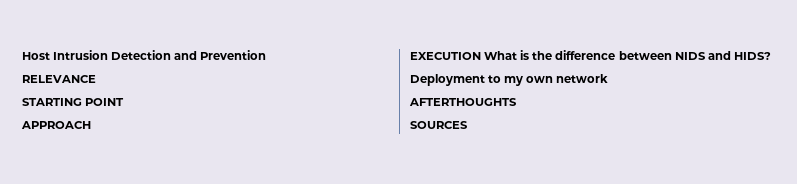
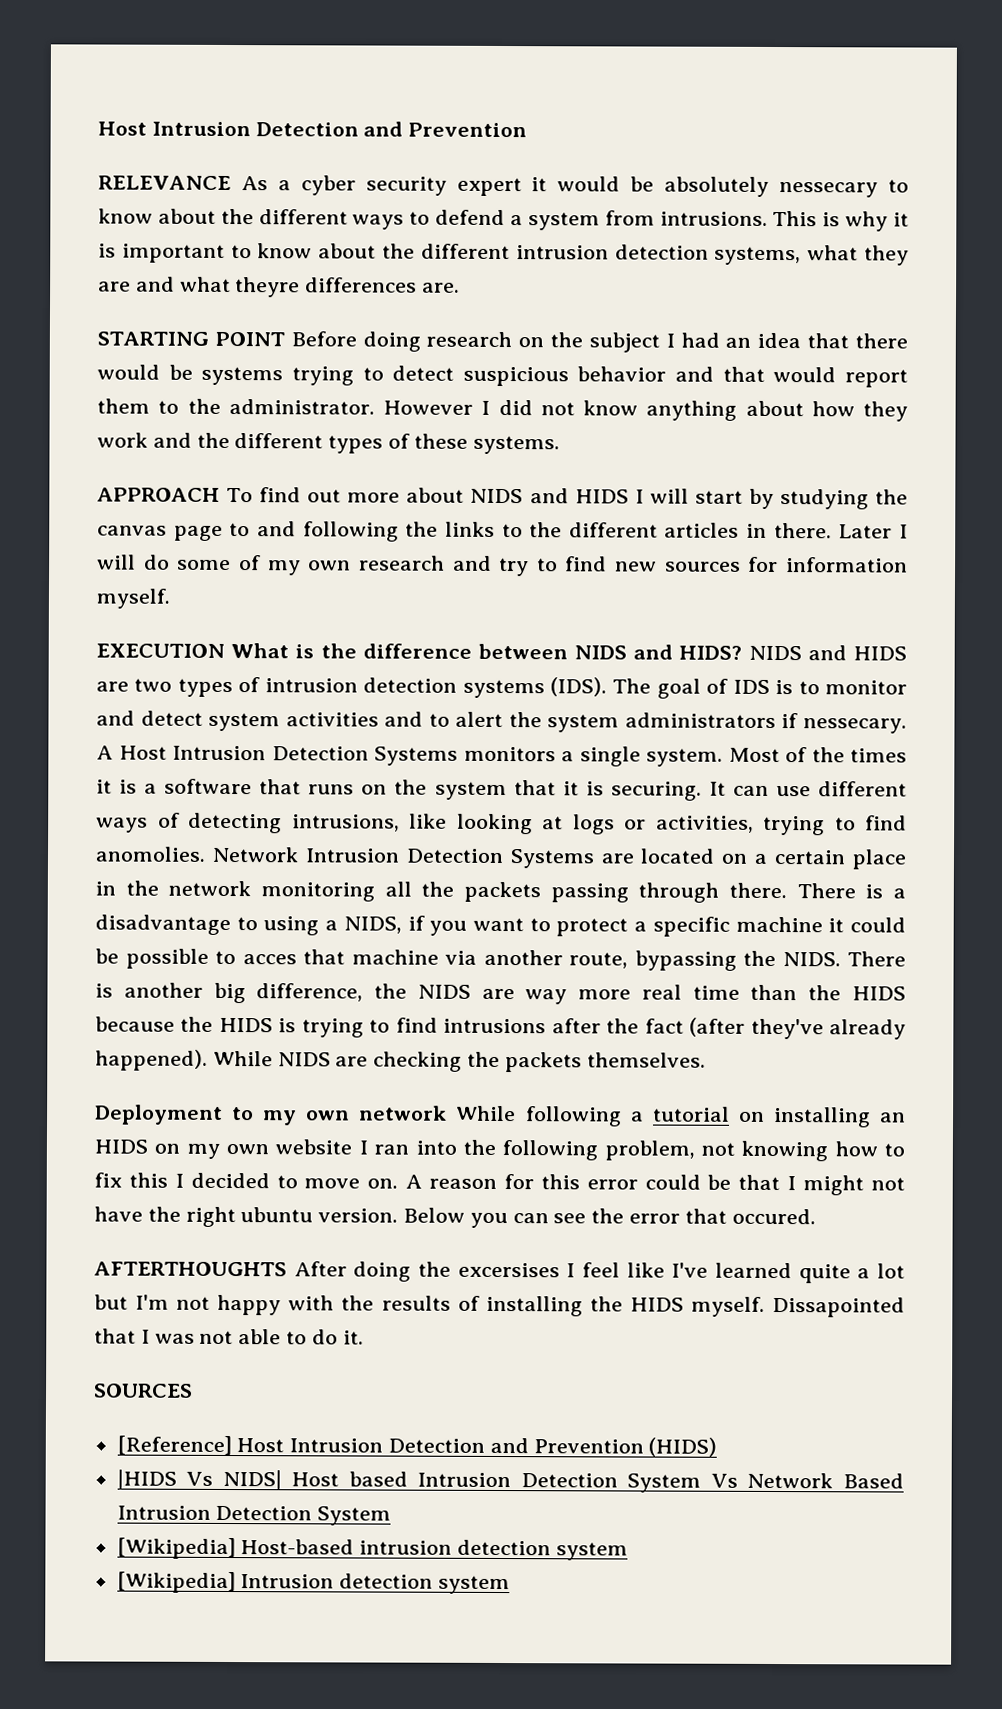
[22,98,125,106] [21,121,91,129] // STARTING POINT // APPROACH -> [240,175,910,198] [98,208,909,232] [98,243,910,266] [98,276,461,298] [97,331,908,353] [97,364,908,388] [97,398,908,422] [97,432,560,455] [97,487,908,510] [97,521,908,542] [97,554,908,577] [96,588,170,609] As a cyber security expert it would be absolutely nessecary to know about the different ways to defend a system from intrusions. This is why it is important to know about the different intrusion detection systems, what they are and what theyre differences are. // STARTING POINT Before doing research on the subject I had an idea that there would be systems trying to detect suspicious behavior and that would report them to the administrator. However I did not know anything about how they work and the different types of these systems. // APPROACH To find out more about NIDS and HIDS I will start by studying the canvas page to and following the links to the different articles in there. Later I will do some of my own research and try to find new sources for information myself.
(771, 56) none -> [748,645,907,661] [96,677,908,699] [96,710,908,734] [96,745,907,767] [96,778,907,801] [96,812,907,836] [95,846,907,870] [95,880,906,903] [95,914,906,937] [95,948,906,971] [95,982,906,1005] [95,1016,906,1040] [95,1049,706,1073] NIDS and HIDS are two types of intrusion detection systems (IDS). The goal of IDS is to monitor and detect system activities and to alert the system administrators if nessecary. A Host Intrusion Detection Systems monitors a single system. Most of the times it is a software that runs on the system that it is securing. It can use different ways of detecting intrusions, like looking at logs or activities, trying to find anomolies. Network Intrusion Detection Systems are located on a certain place in the network monitoring all the packets passing through there. There is a disadvantage to using a NIDS, if you want to protect a specific machine it could be possible to acces that machine via another route, bypassing the NIDS. There is another big difference, the NIDS are way more real time than the HIDS because the HIDS is trying to find intrusions after the fact (after they've already happened). While NIDS are checking the packets themselves.
[409,98,517,106] [410,121,468,129] // AFTERTHOUGHTS // SOURCES -> [456,1105,907,1128] [94,1139,905,1162] [94,1172,905,1196] [94,1206,816,1229] [94,1261,905,1284] [94,1294,905,1318] [94,1328,364,1345] [94,1383,193,1398] [116,1435,718,1457] [116,1469,905,1493] [116,1505,392,1526] [116,1537,628,1561] [116,1571,511,1595] While following a tutorial on installing an HIDS on my own website I ran into the following problem, not knowing how to fix this I decided to move on. A reason for this error could be that I might not have the right ubuntu version. Below you can see the error that occured. // AFTERTHOUGHTS After doing the excersises I feel like I've learned quite a lot but I'm not happy with the results of installing the HIDS myself. Dissapointed that I was not able to do it. // SOURCES // [Reference] Host Intrusion Detection and Prevention (HIDS) // |HIDS Vs NIDS| Host based Intrusion Detection System Vs Network Based Intrusion Detection System // [Wikipedia] Host-based intrusion detection system // [Wikipedia] Intrusion detection system

